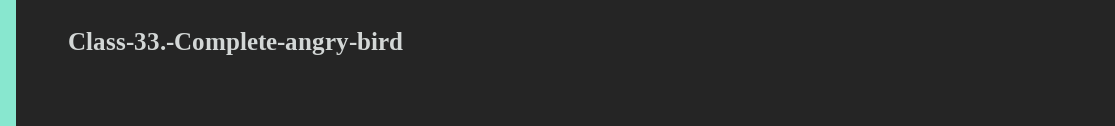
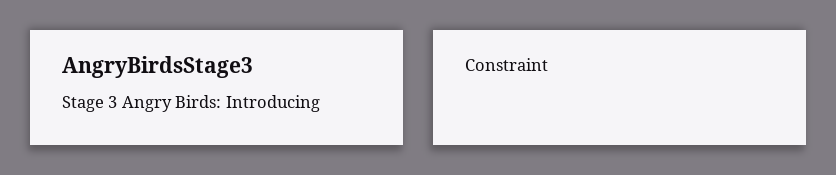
[68,32,403,55] Class-33.-Complete-angry-bird -> [62,56,253,78] [62,95,320,112] [465,58,548,71] AngryBirdsStage3 // Stage 3 Angry Birds: Introducing Constraint

